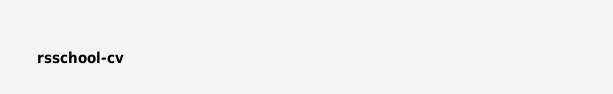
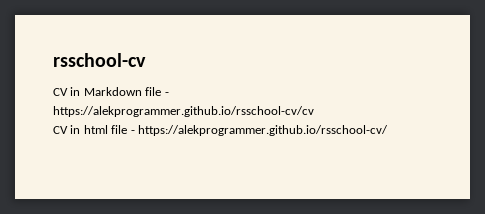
(124, 57) none -> [53,87,169,96] [53,106,314,117] [53,125,388,136] // CV in Markdown file - https://alekprogrammer.github.io/rsschool-cv/cv // CV in html file - https://alekprogrammer.github.io/rsschool-cv/

